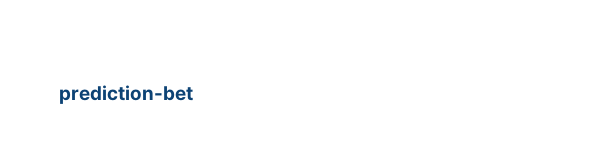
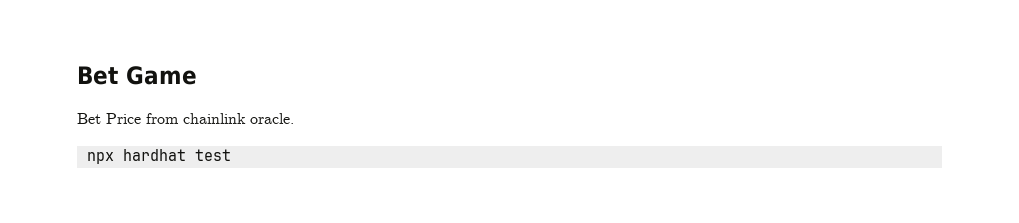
[59,85,193,104] prediction-bet -> [77,66,197,85] [77,113,294,124] [86,149,231,164] Bet Game // Bet Price from chainlink oracle. // npx hardhat test

